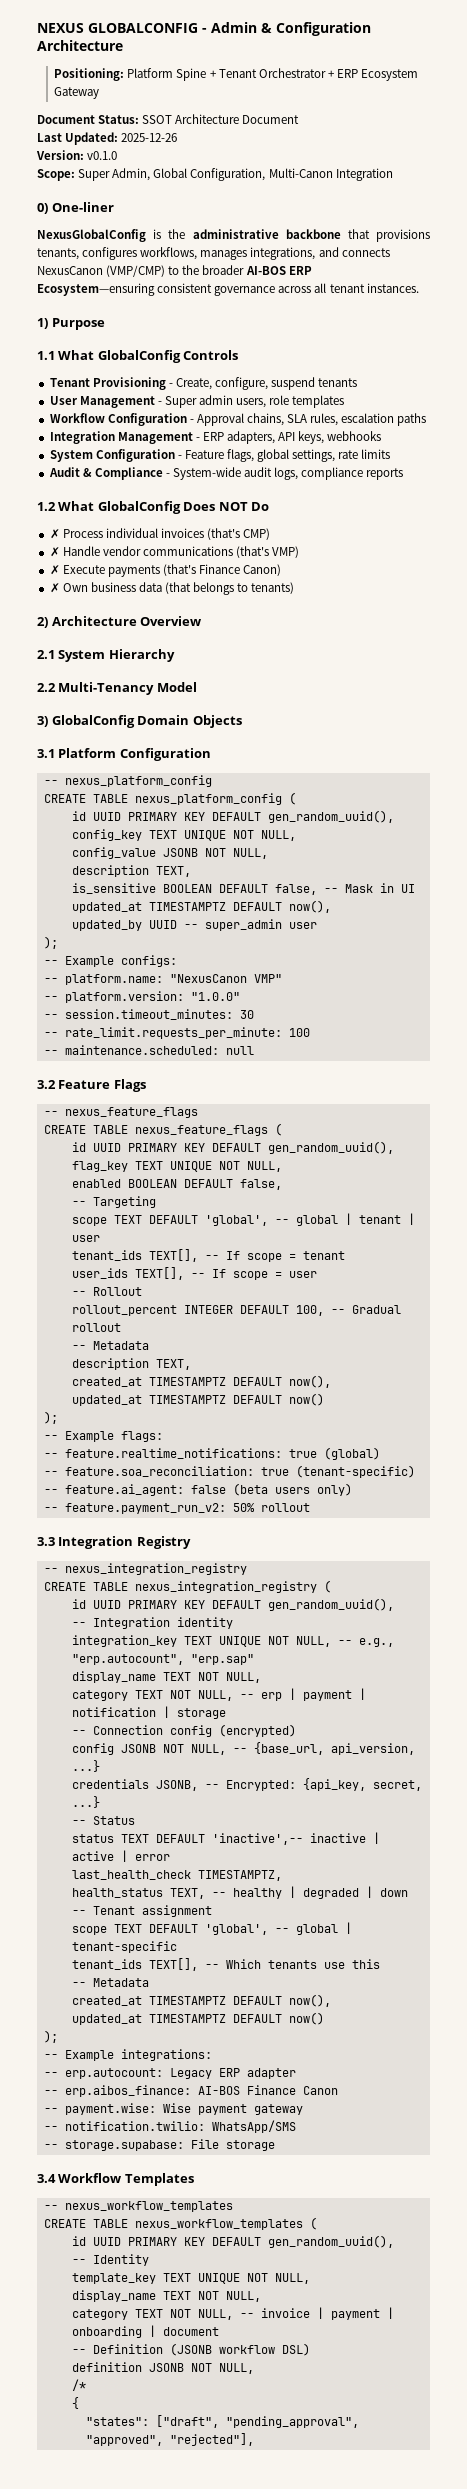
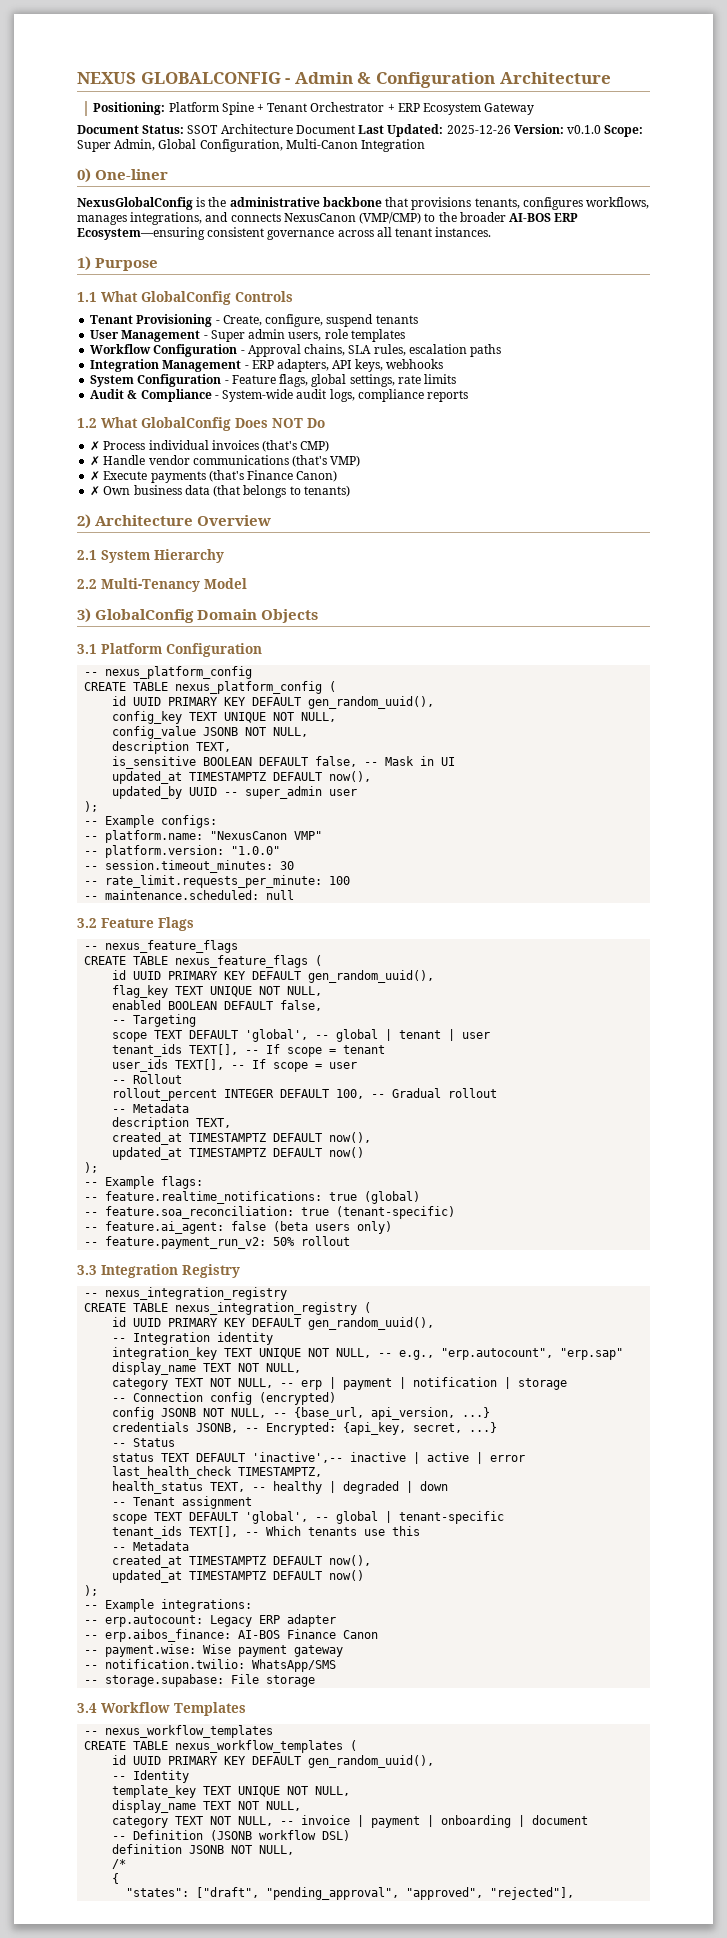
(300, 119) // -> (355, 129) none
(178, 137) // -> (511, 129) none
(118, 155) // -> (602, 129) none

